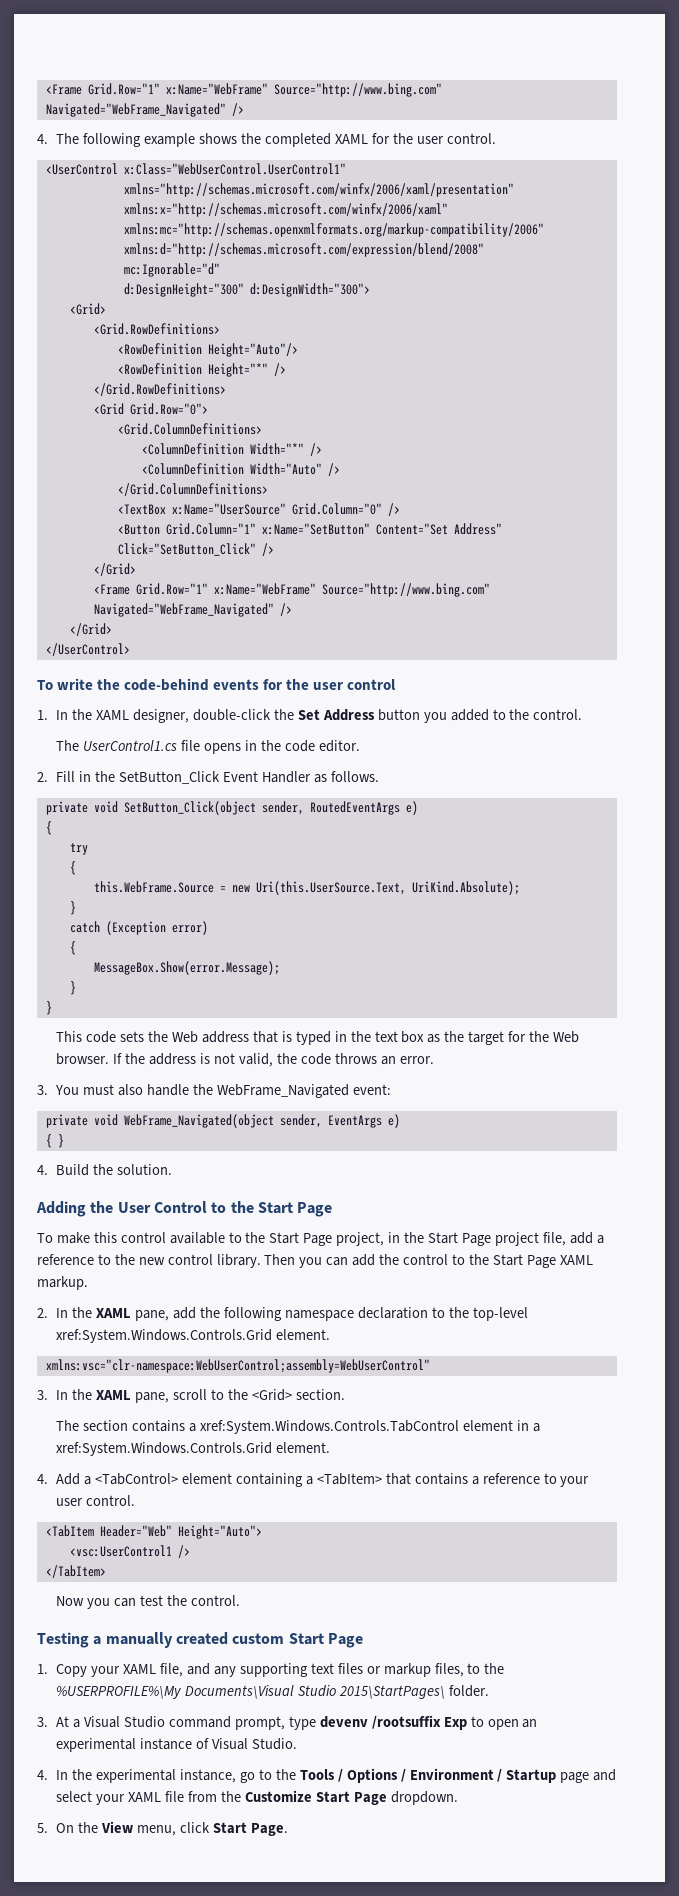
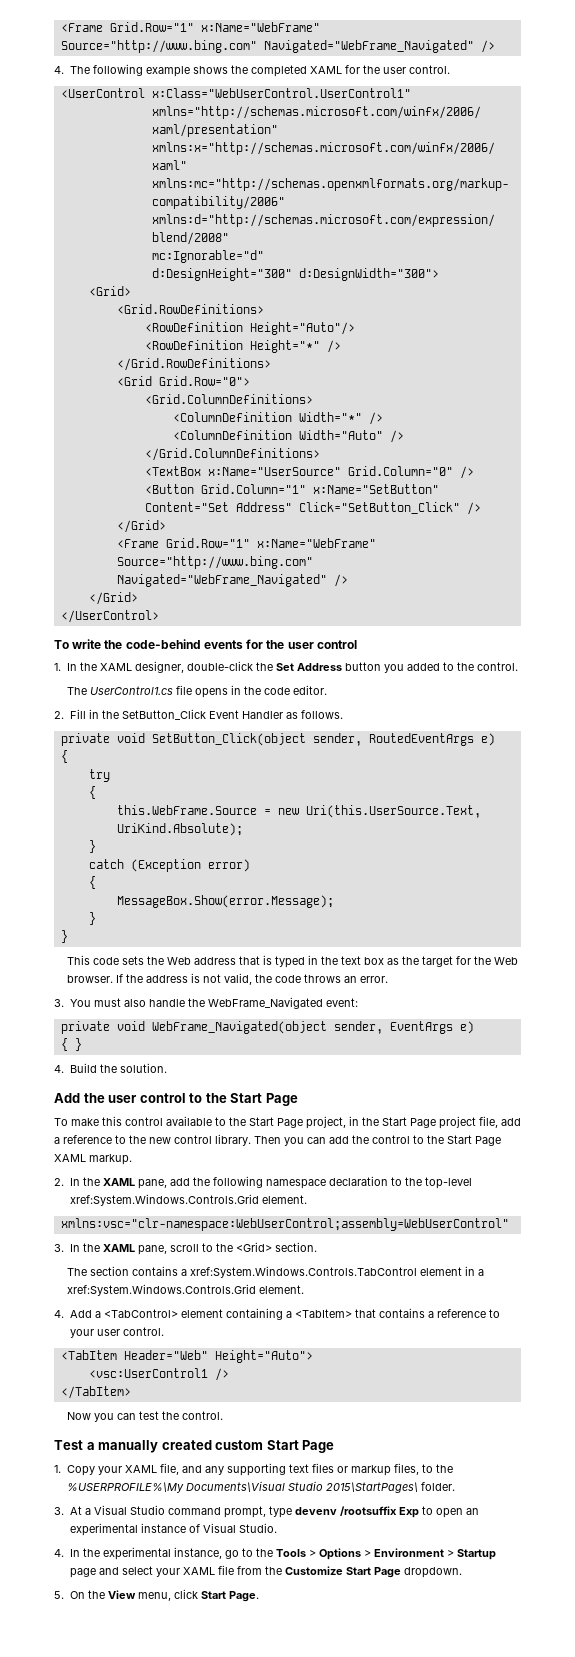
[36,1201,207,1217] Adding the User Control -> [54,1093,186,1103] Add the user control
[37,1632,89,1648] Testing -> [54,1440,83,1450] Test
[337,1768,503,1783] / Options / Environment / -> [308,1548,454,1560] > Options > Environment >

